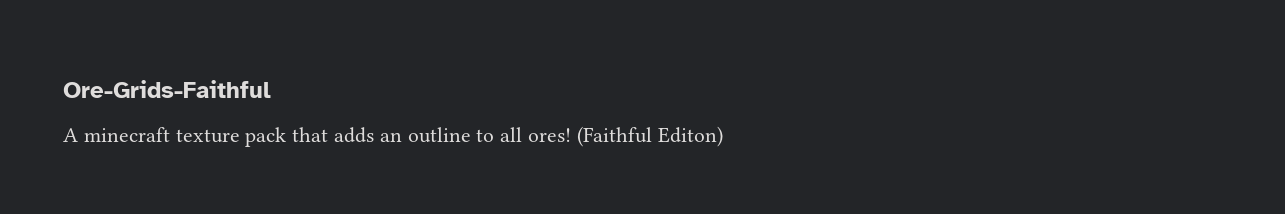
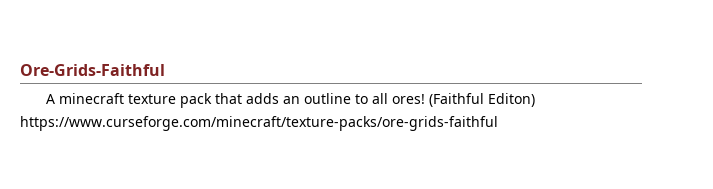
(723, 136) none -> [20,116,498,131] // https://www.curseforge.com/minecraft/texture-packs/ore-grids-faithful

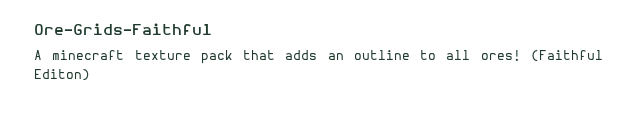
[20,116,498,131] // https://www.curseforge.com/minecraft/texture-packs/ore-grids-faithful -> (90, 75) none

